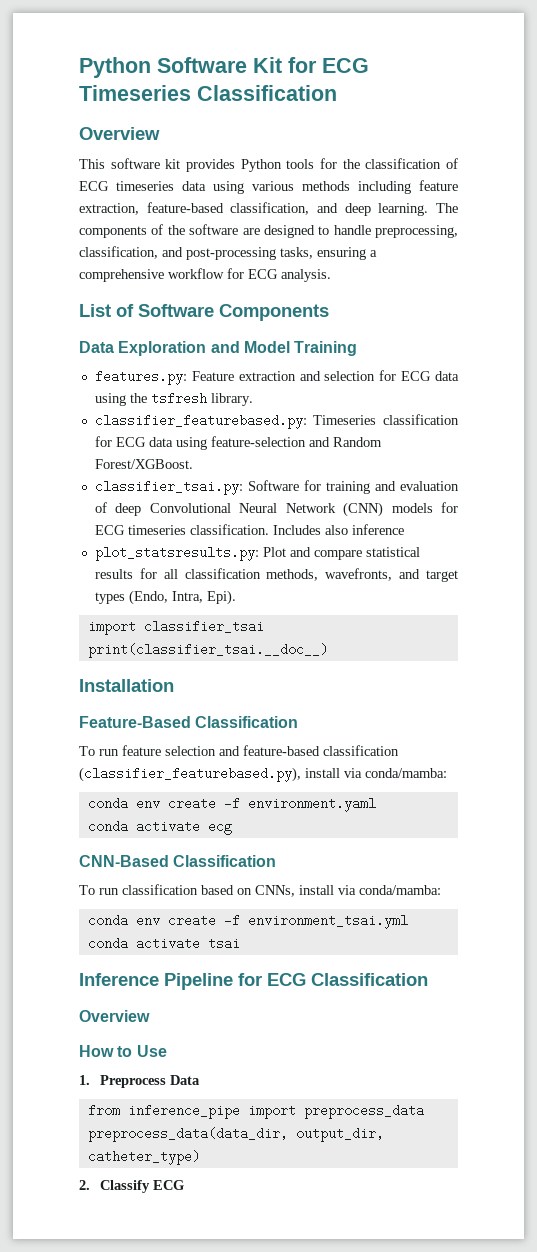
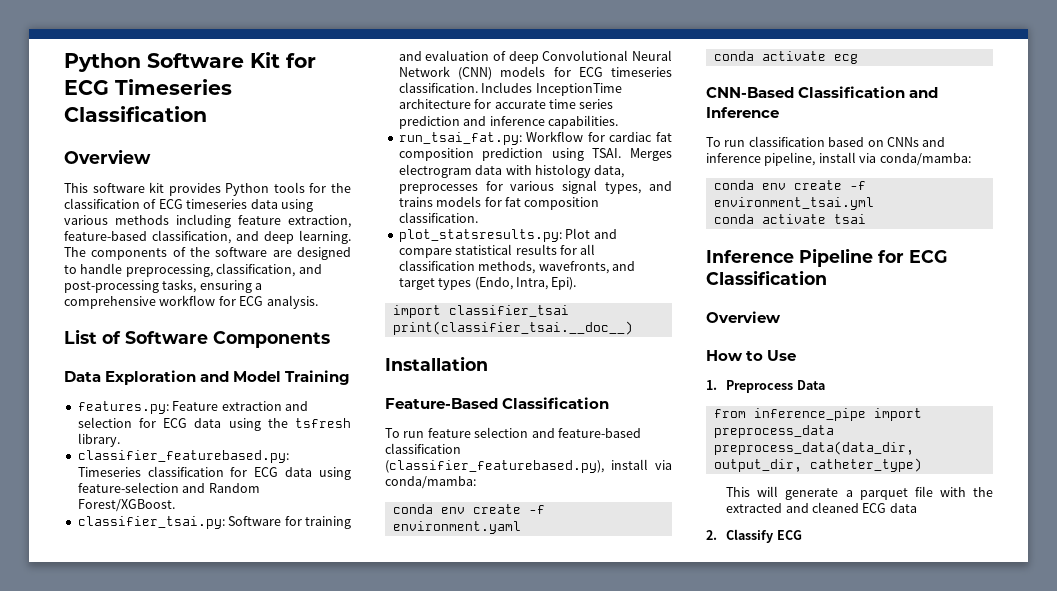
[324,524,404,535] also inference -> [535,83,622,96] [398,99,614,109] [398,115,618,129] [398,131,672,145] [398,148,672,161] [398,164,625,178] [398,180,672,194] [398,196,600,210] [398,212,478,223] InceptionTime architecture for accurate time series prediction and inference capabilities. // run_tsai_fat.py: Workflow for cardiac fat composition prediction using TSAI. Merges electrogram data with histology data, preprocesses for various signal types, and trains models for fat composition classification.
(277, 861) none -> [909,87,939,98] [706,107,779,118] and Inference
[255,885,295,897] CNNs, -> [886,137,946,147] [706,152,816,166] CNNs and inference pipeline,
(200, 1157) none -> [726,486,993,500] [726,502,917,513] // This will generate a parquet file with the extracted and cleaned ECG data

